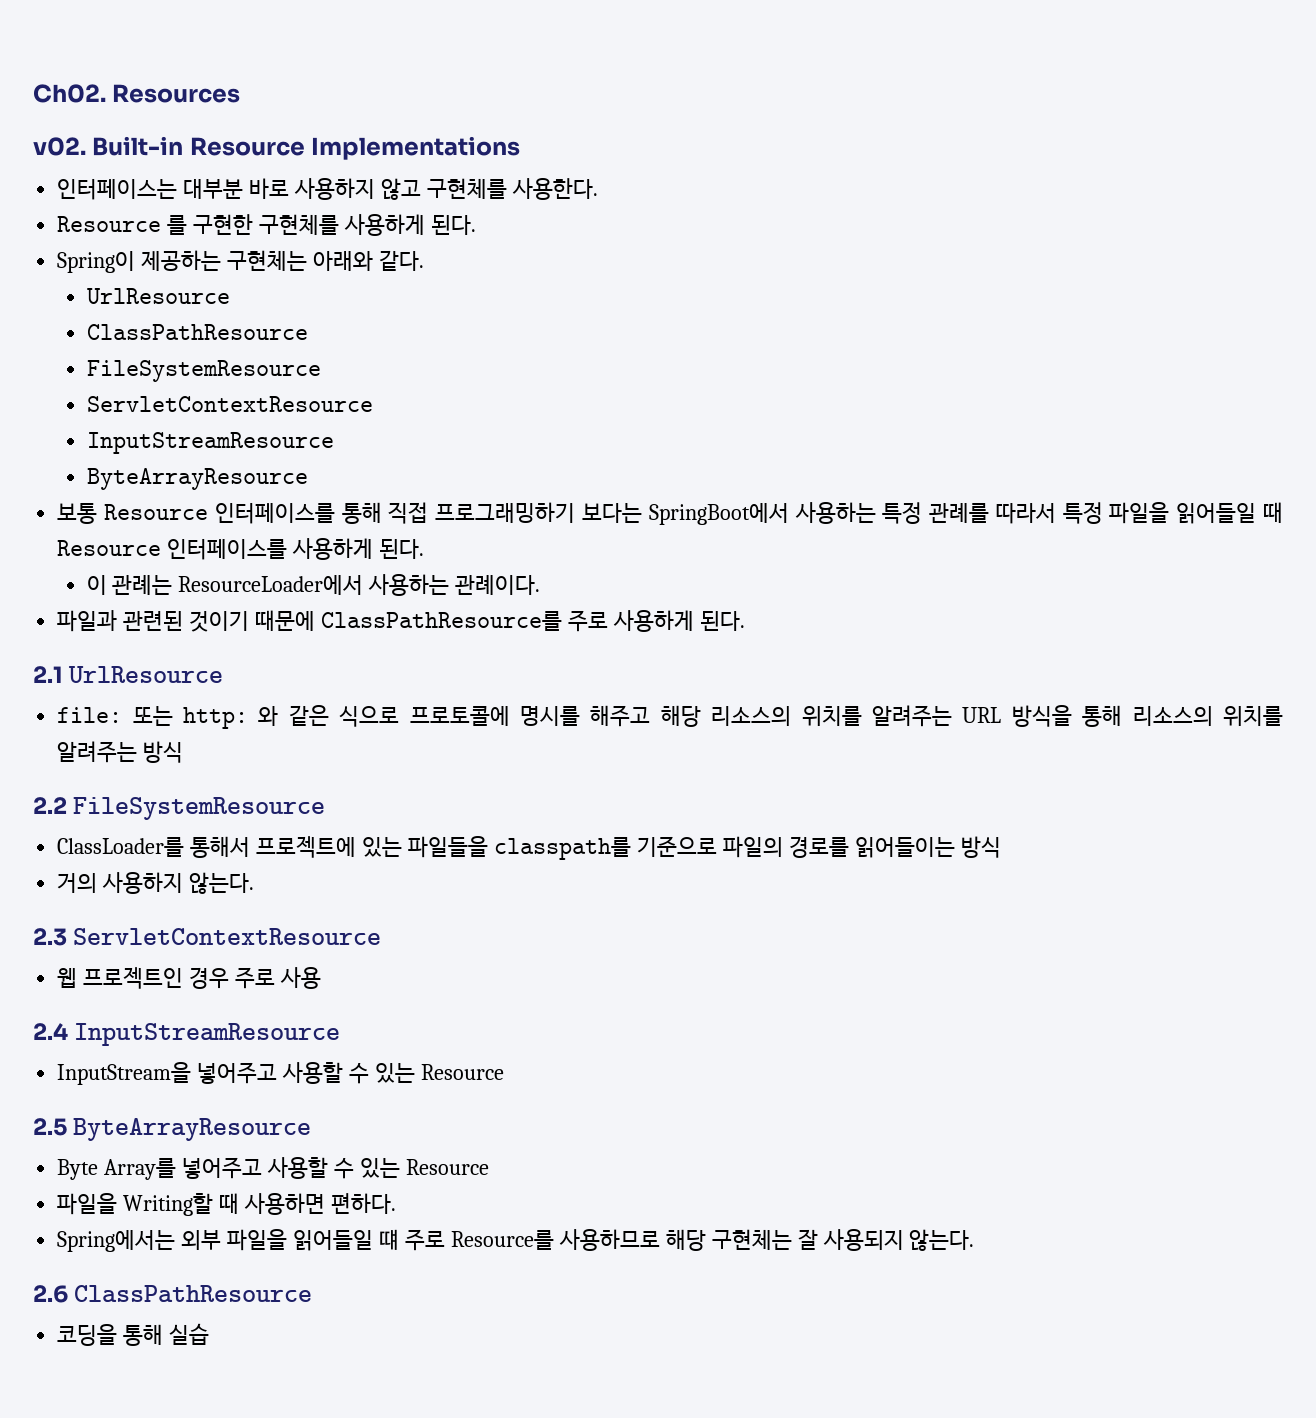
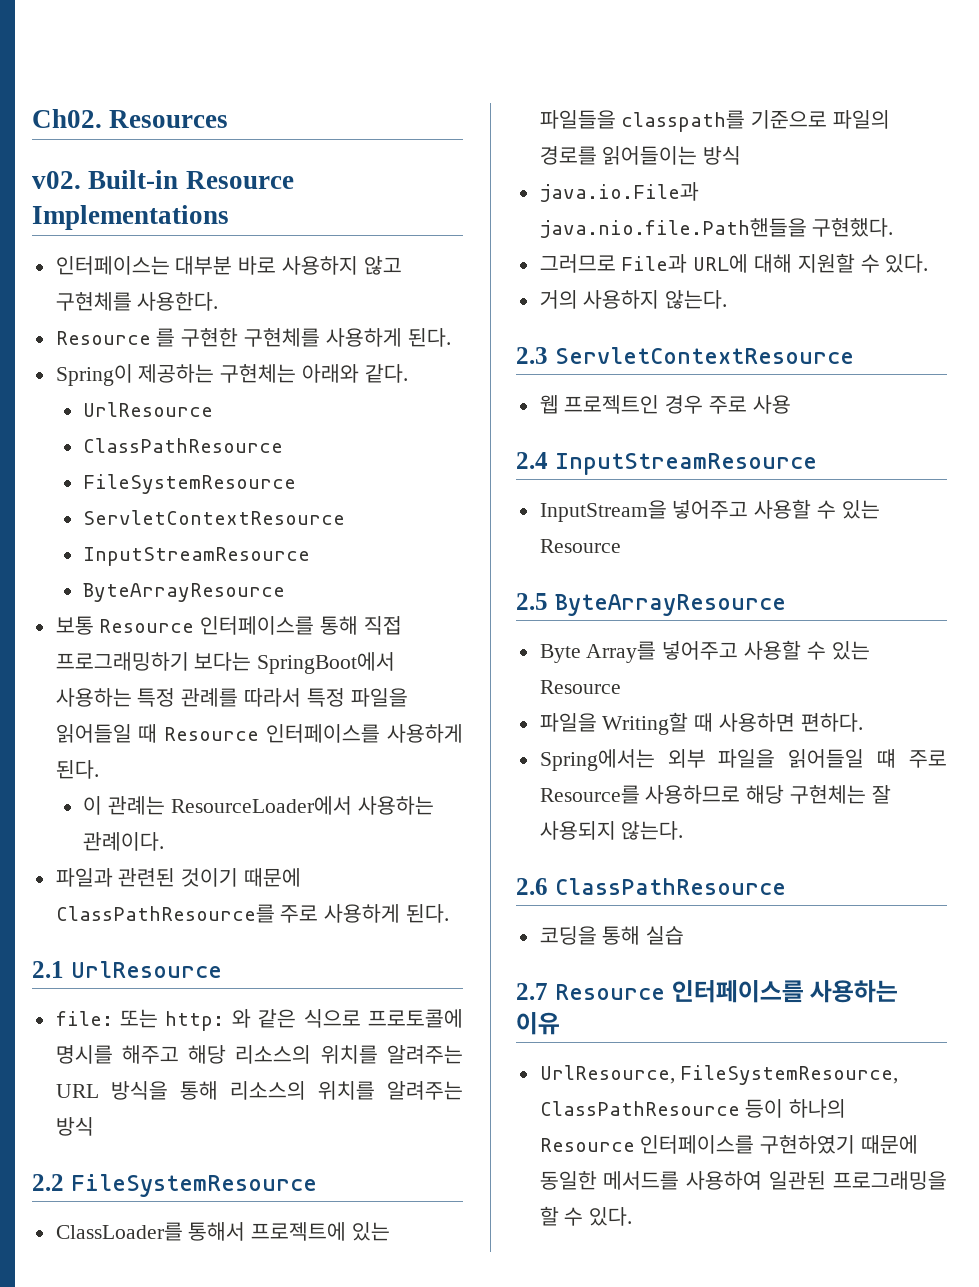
(1001, 847) none -> [539,182,699,202] [539,218,894,238] [539,253,929,273] // java.io.File과 java.nio.file.Path핸들을 구현했다. // 그러므로 File과 URL에 대해 지원할 수 있다.
(210, 1334) none -> [516,980,899,1003] [516,1012,560,1035] [539,1065,899,1085] [539,1099,847,1118] [539,1135,919,1154] [539,1171,947,1190] [539,1206,633,1226] // 2.7 Resource 인터페이스를 사용하는 이유 // UrlResource, FileSystemResource, ClassPathResource 등이 하나의 Resource 인터페이스를 구현하였기 때문에 동일한 메서드를 사용하여 일관된 프로그래밍을 할 수 있다.

